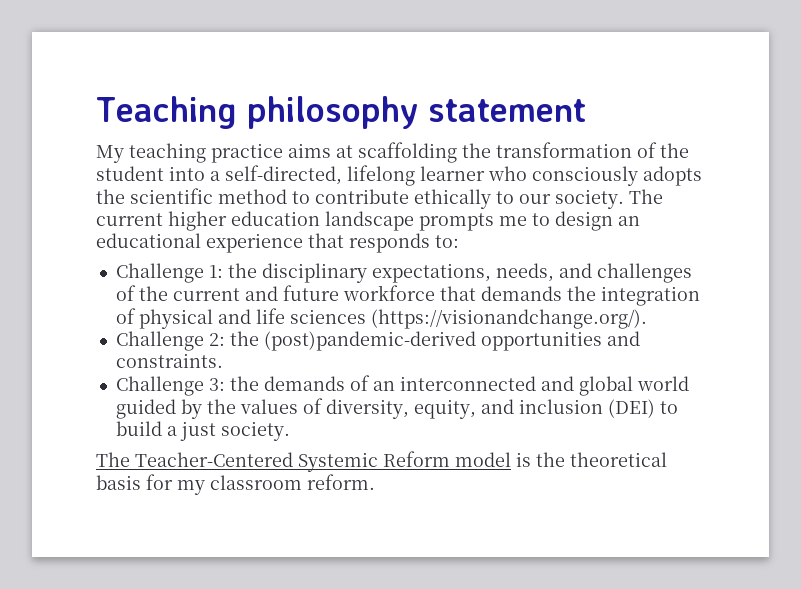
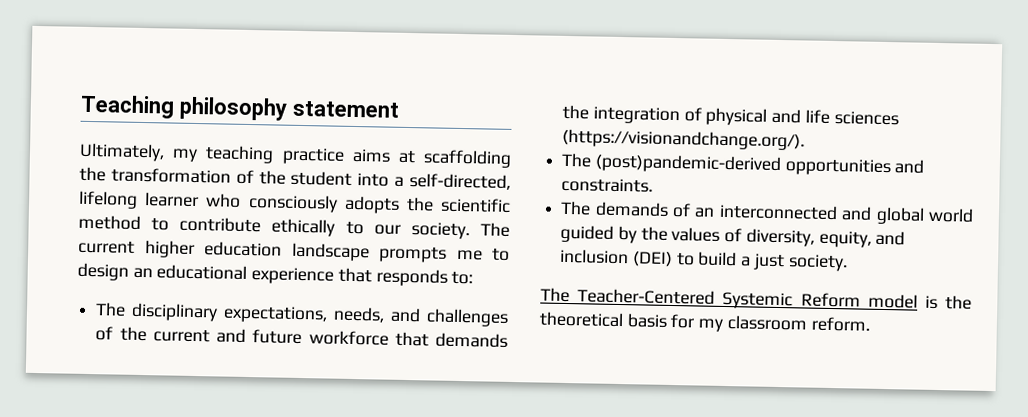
[96,145,124,163] My -> [79,142,199,163] Ultimately, my
[115,263,257,283] Challenge 1: the -> [95,302,127,317] The
[115,331,259,351] Challenge 2: the -> [561,152,593,168] The
[115,376,259,396] Challenge 3: the -> [560,200,592,216] The

